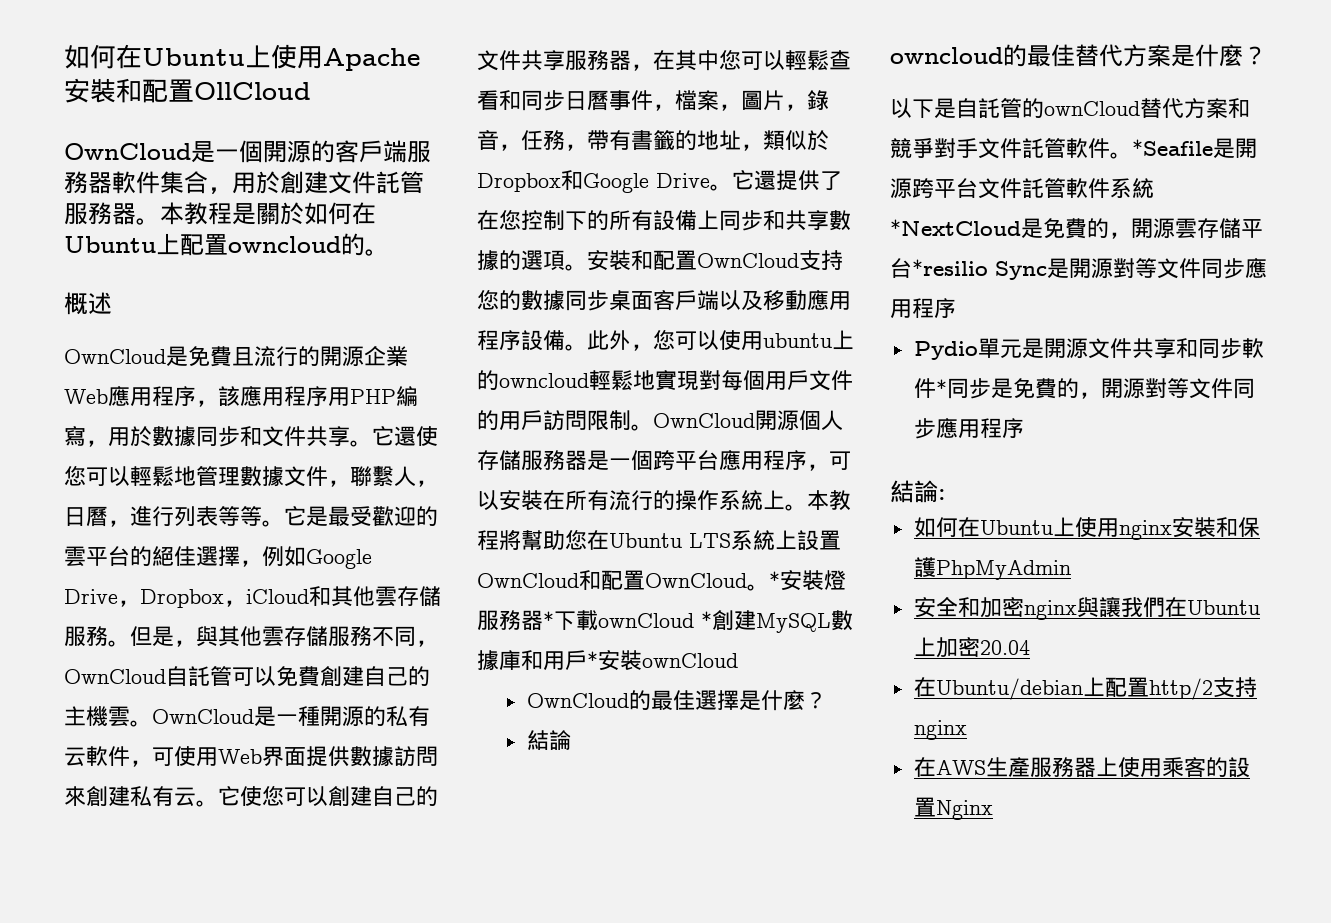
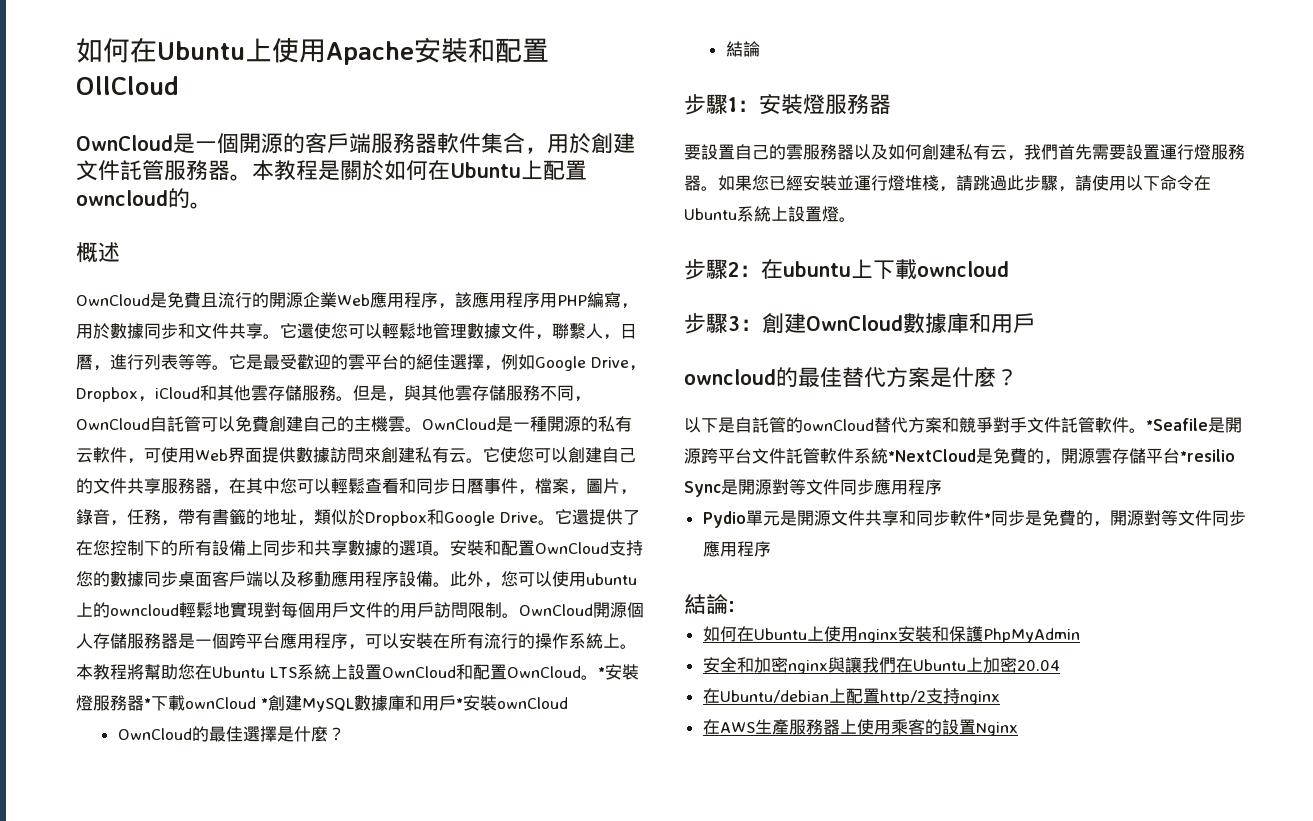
(571, 740) none -> [684,94,891,115] [684,144,1245,161] [684,174,1211,192] [684,206,856,222] [684,259,1009,280] [684,313,1035,334] // 步驟1：安裝燈服務器 // 要設置自己的雲服務器以及如何創建私有云，我們首先需要設置運行燈服務器。如果您已經安裝並運行燈堆棧，請跳過此步驟，請使用以下命令在Ubuntu系統上設置燈。 // 步驟2：在ubuntu上下載owncloud // 步驟3：創建OwnCloud數據庫和用戶

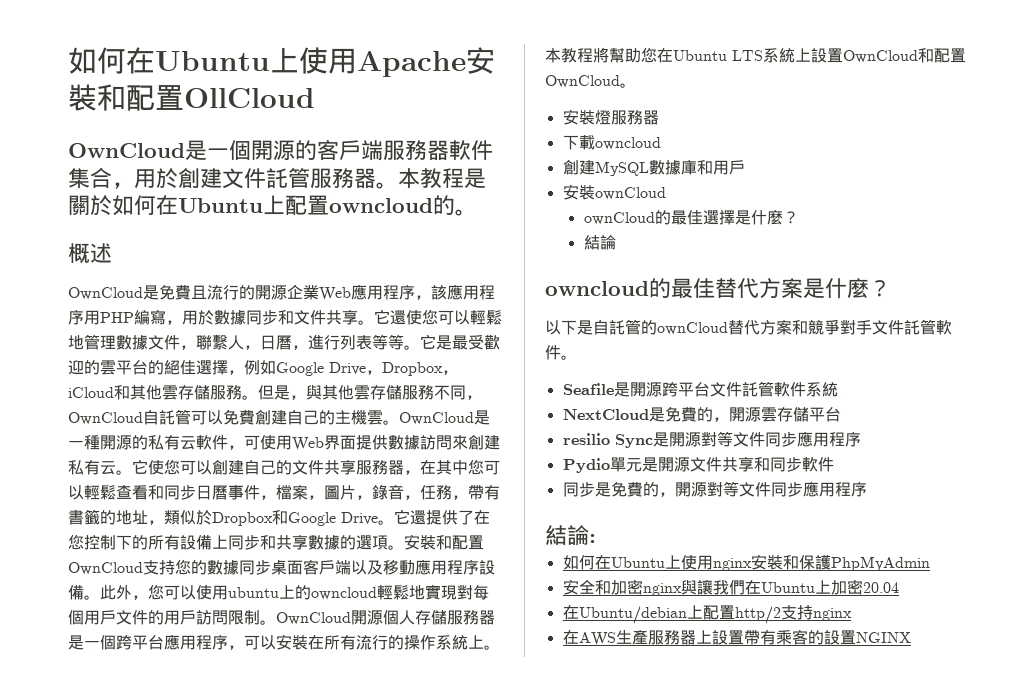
[597,664,639,680] [76,695,268,711] *安裝燈服務器*下載ownCloud * -> [562,109,659,125] [562,135,661,150] // 安裝燈服務器 // 下載owncloud //
[456,698,463,709] * -> (745, 167) //
[117,728,192,740] OwnCloud -> [583,212,655,225] ownCloud
[684,94,891,115] [684,144,1245,161] [684,174,1211,192] [684,206,856,222] [684,259,1009,280] [684,313,1035,334] // 步驟1：安裝燈服務器 // 要設置自己的雲服務器以及如何創建私有云，我們首先需要設置運行燈服務器。如果您已經安裝並運行燈堆棧，請跳過此步驟，請使用以下命令在Ubuntu系統上設置燈。 // 步驟2：在ubuntu上下載owncloud // 步驟3：創建OwnCloud數據庫和用戶 -> (616, 242) none
[1146,418,1208,431] *Seafile -> [562,383,614,395] // Seafile
[888,449,976,462] *NextCloud -> [562,409,649,420] // NextCloud
[1180,449,1235,462] *resilio -> [562,433,610,445] // resilio
[983,513,991,524] * -> (834, 464) //
[856,719,891,735] 使用 -> [711,630,776,645] 設置帶有
[975,722,1018,736] Nginx -> [855,632,911,643] NGINX

